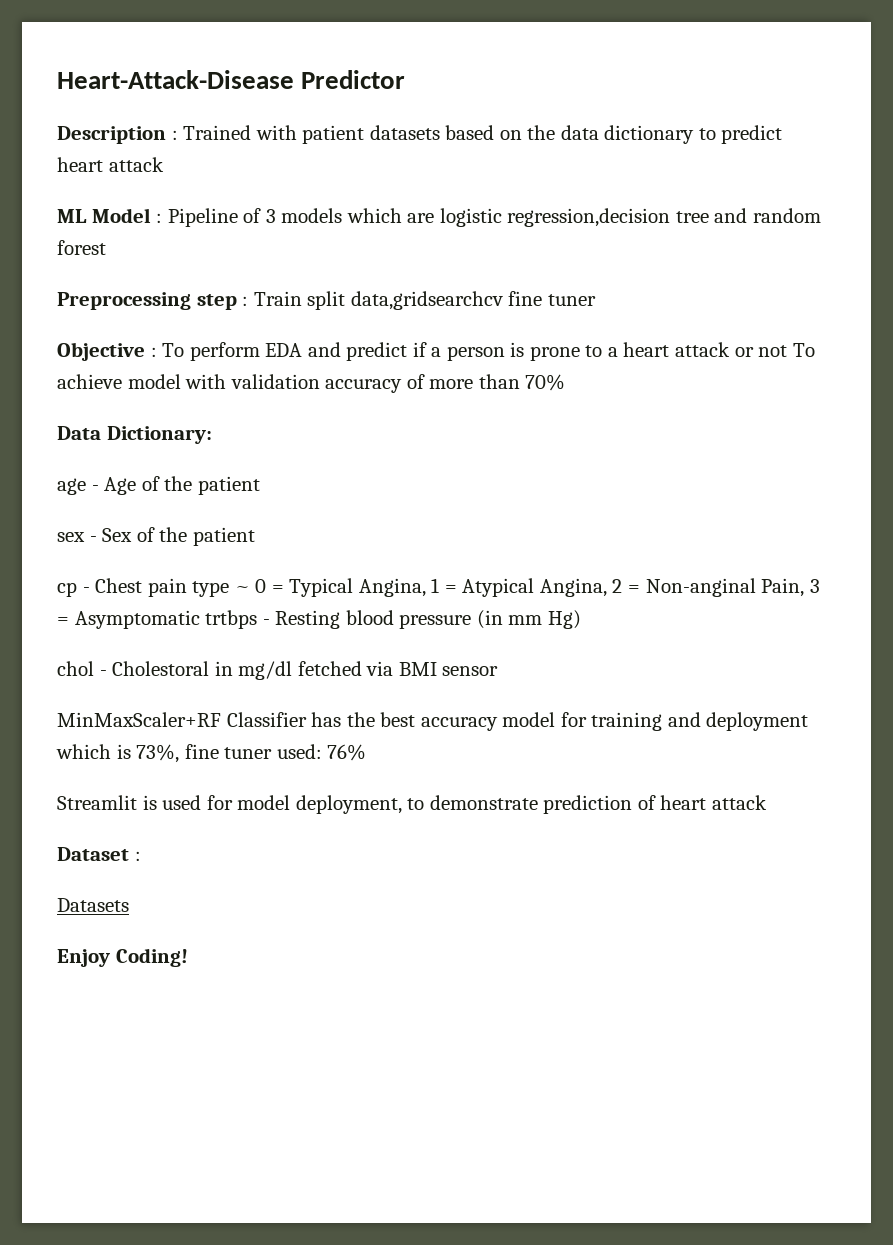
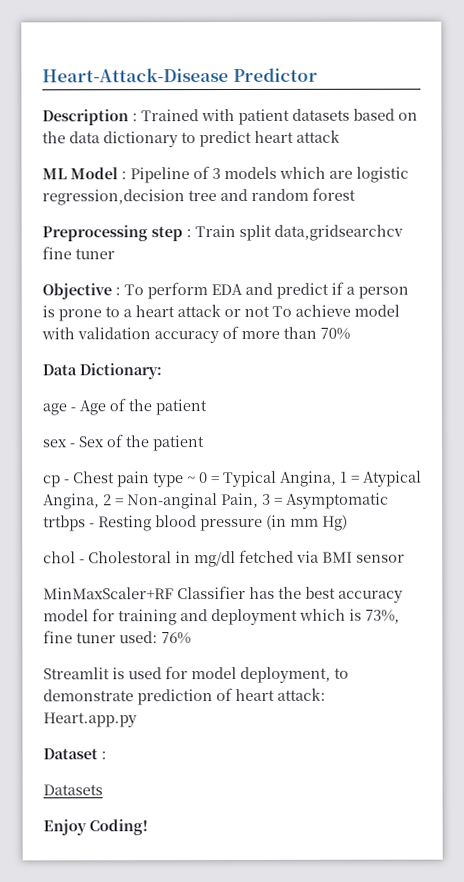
[711,795,767,810] attack -> [277,687,326,701] [43,712,137,728] attack: Heart.app.py

